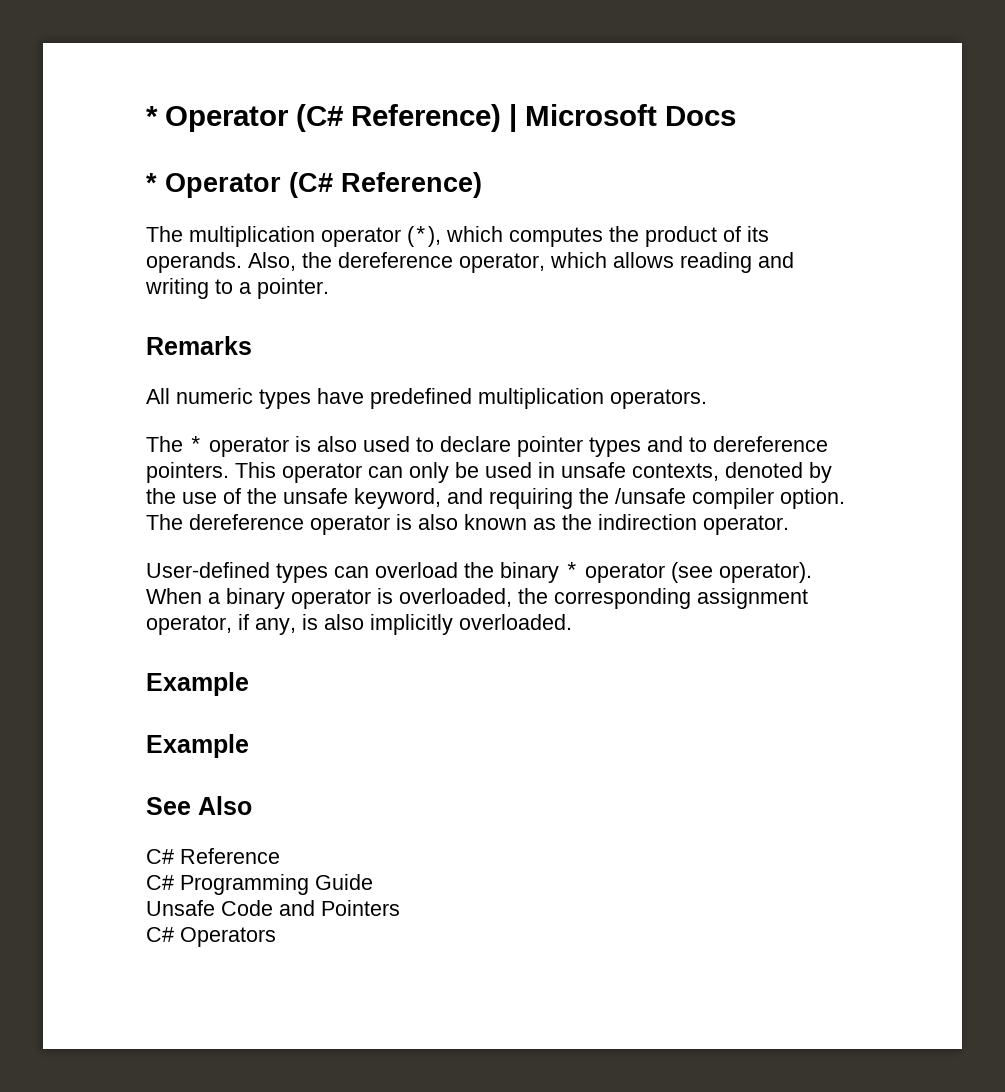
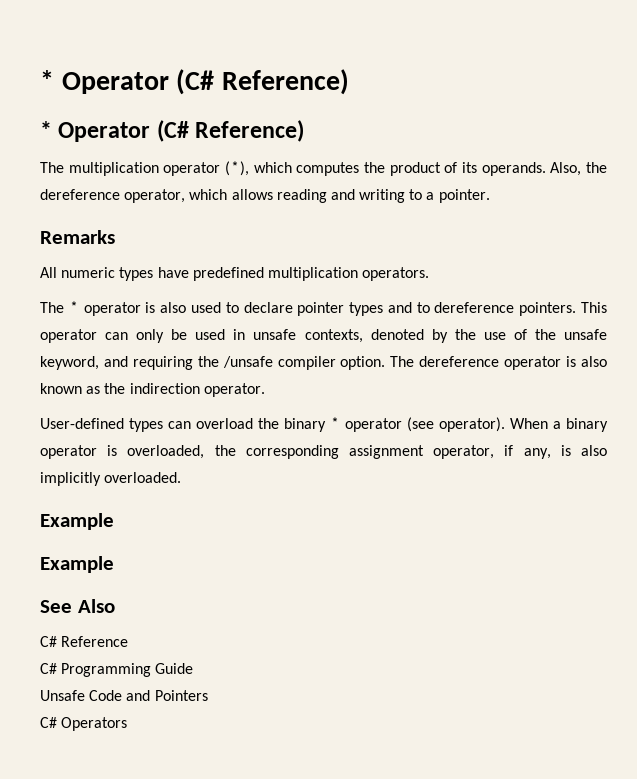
[146,104,736,132] * Operator (C# Reference) | Microsoft Docs -> [40,69,349,95] * Operator (C# Reference)

